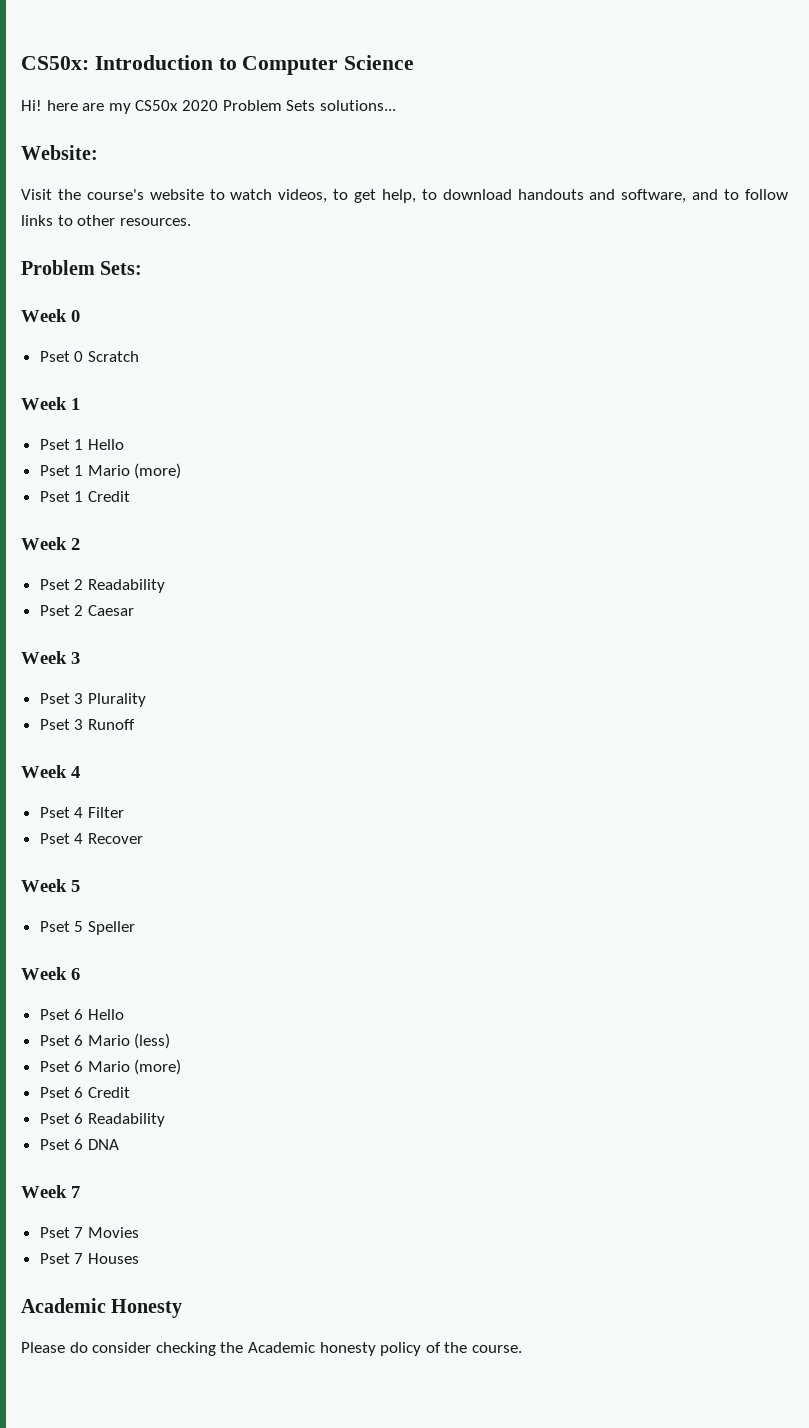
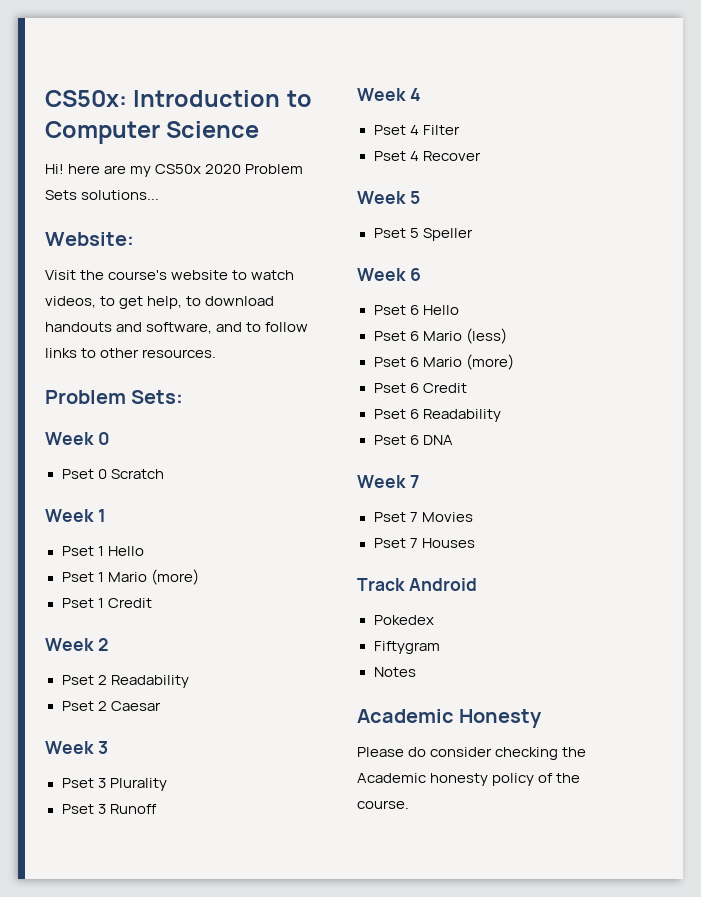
(139, 1258) none -> [357,578,477,591] [373,615,434,625] [373,641,440,654] [373,667,416,677] // Track Android // Pokedex // Fiftygram // Notes

